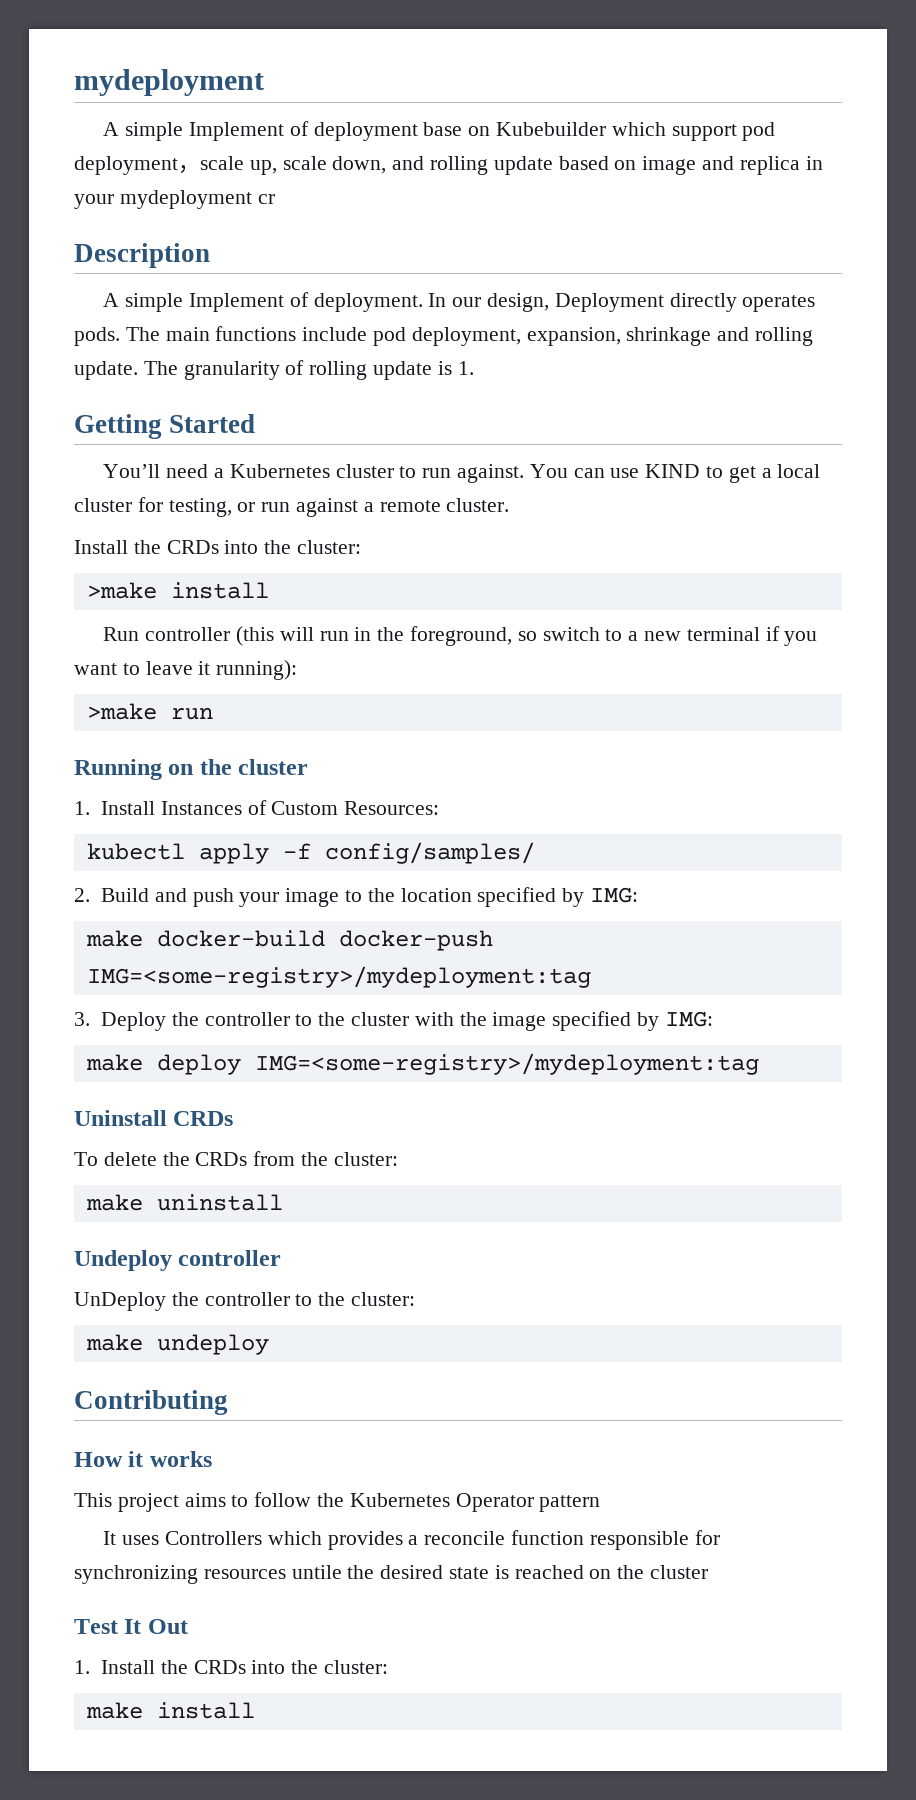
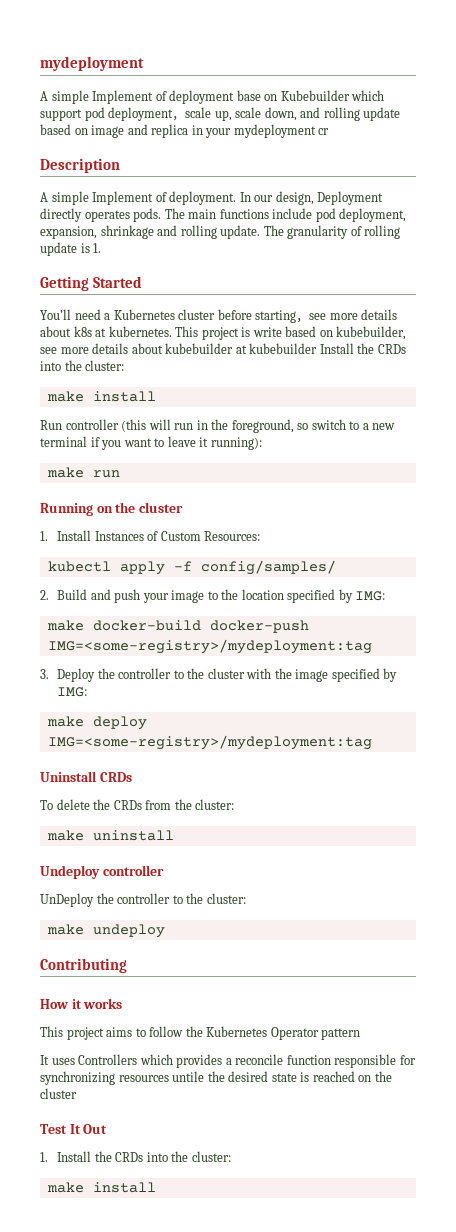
[399,464,821,483] [74,497,510,517] [74,540,362,554] [86,582,157,599] to run against. You can use KIND to get a local cluster for testing, or run against a remote cluster. // Install the CRDs into the cluster: // >make -> [217,309,398,323] [40,326,407,340] [40,343,406,354] [40,360,125,371] [46,391,84,402] before starting，see more details about k8s at kubernetes. This project is write based on kubebuilder, see more details about kubebuilder at kubebuilder Install the CRDs into the cluster: // make
[86,703,157,720] >make -> [46,467,84,478] make

